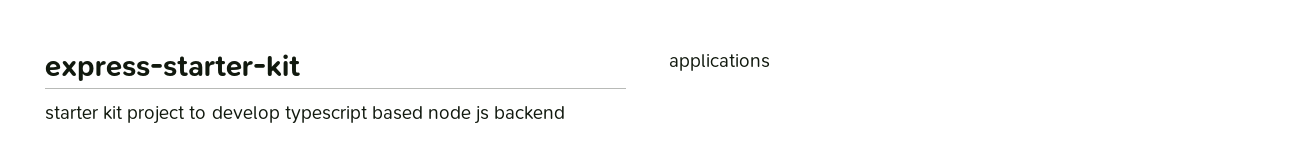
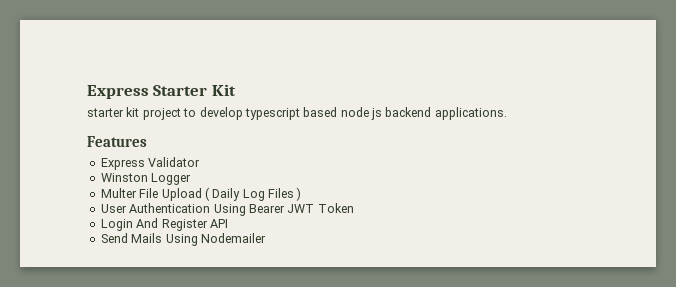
[45,54,300,81] express-starter-kit -> [87,84,236,99] Express Starter Kit
[669,54,770,71] applications -> [434,107,507,120] [87,136,147,147] [100,157,201,170] [100,173,192,185] [100,187,302,201] [100,203,354,216] [100,218,228,231] [100,233,266,246] applications. // Features // Express Validator // Winston Logger // Multer File Upload ( Daily Log Files ) // User Authentication Using Bearer JWT Token // Login And Register API // Send Mails Using Nodemailer

